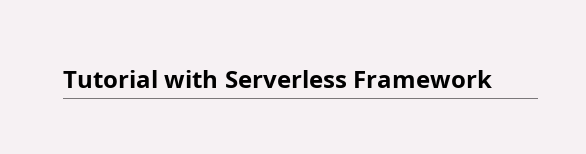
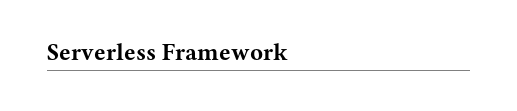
[63,70,219,88] Tutorial with -> (47, 51) none

